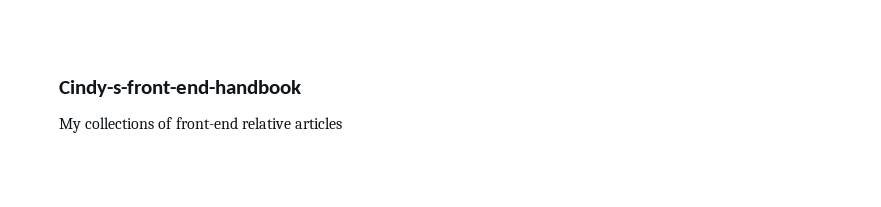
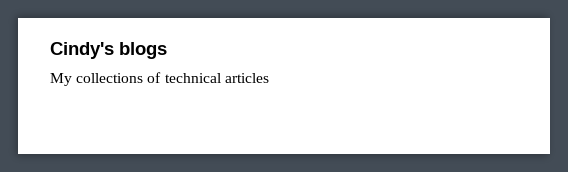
[59,80,301,97] Cindy-s-front-end-handbook -> [50,42,167,59] Cindy's blogs
[175,117,291,129] front-end relative -> [164,73,221,83] technical

